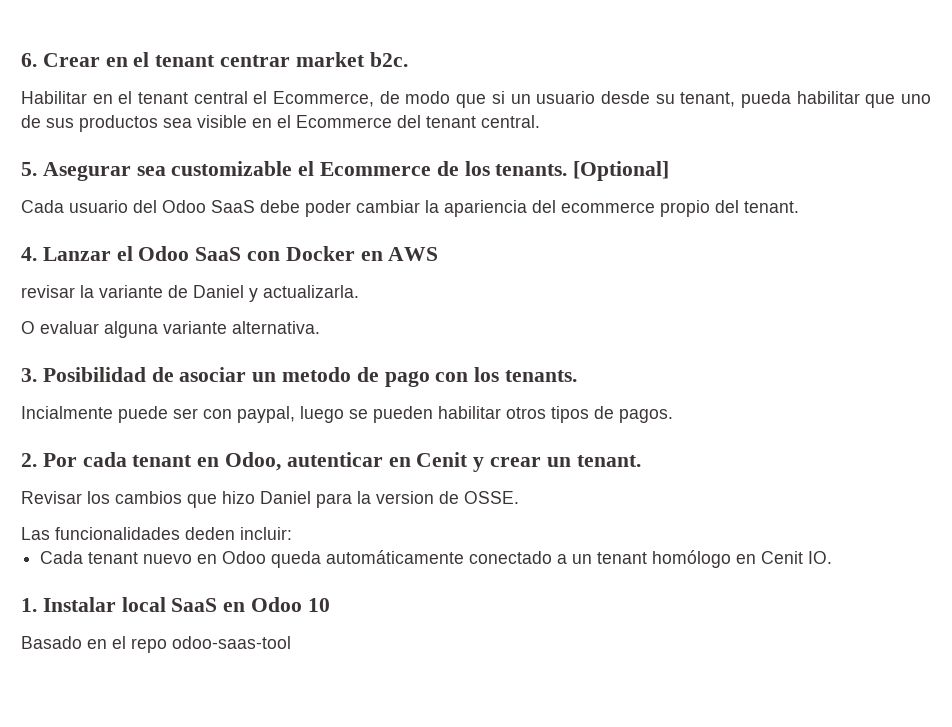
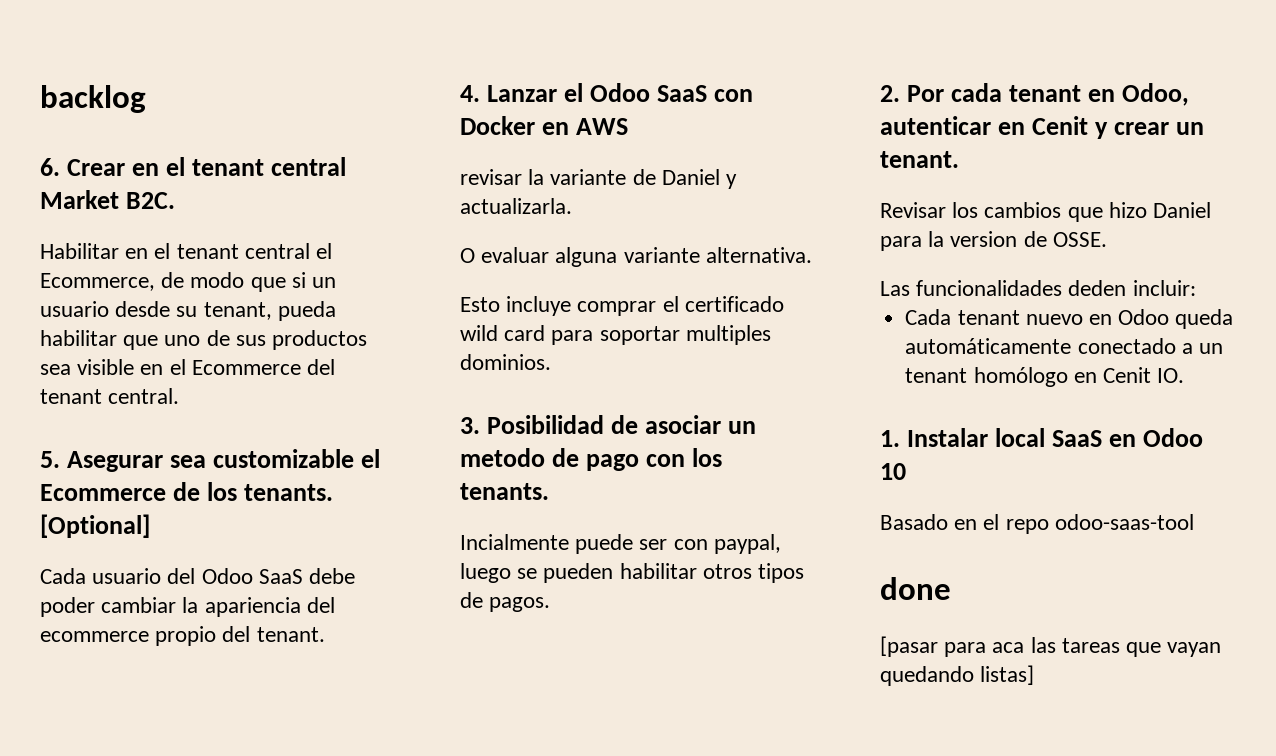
(21, 60) none -> [40,85,146,113] backlog //
[220,52,408,67] centrar market b2c. -> [271,157,347,176] [40,190,176,209] central Market B2C.
(320, 327) none -> [460,296,784,316] [460,325,771,345] [460,354,551,370] // Esto incluye comprar el certificado wild card para soportar multiples dominios.
(291, 642) none -> [880,577,951,600] [880,636,1222,657] [880,665,1035,686] // done // [pasar para aca las tareas que vayan quedando listas]

